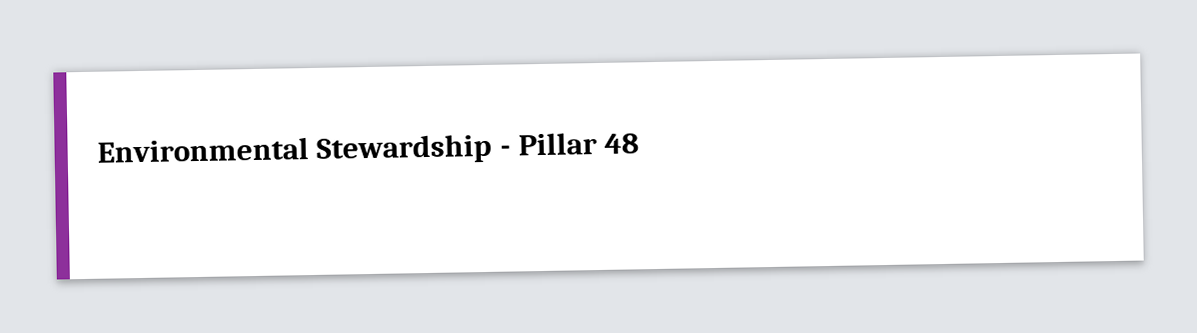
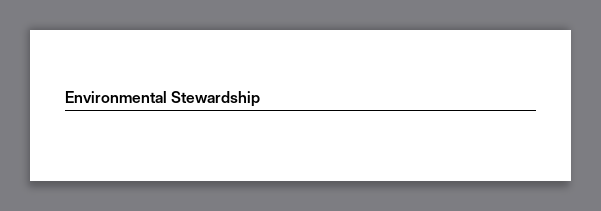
[499,131,640,156] - Pillar 48 -> (261, 99) none

